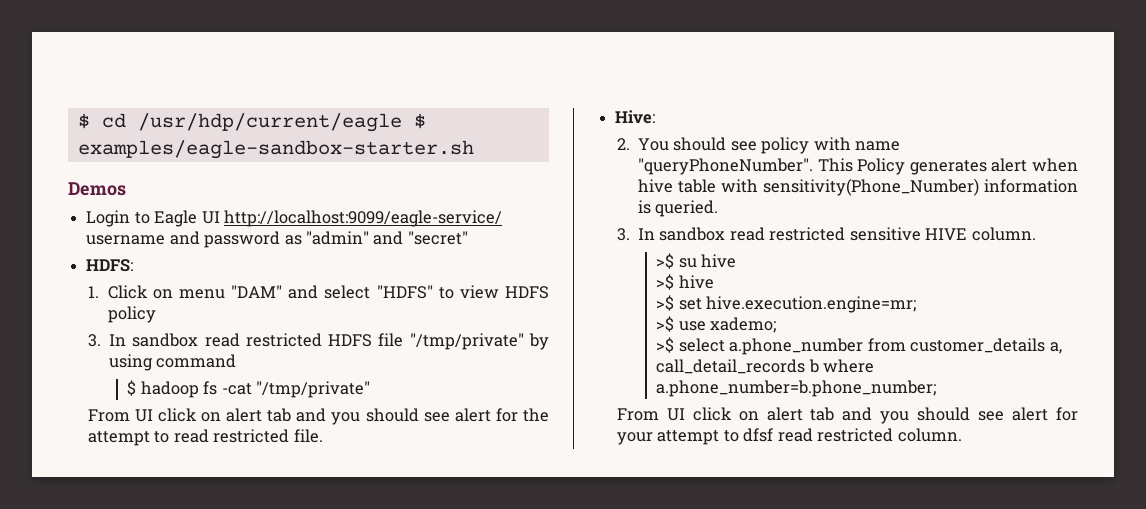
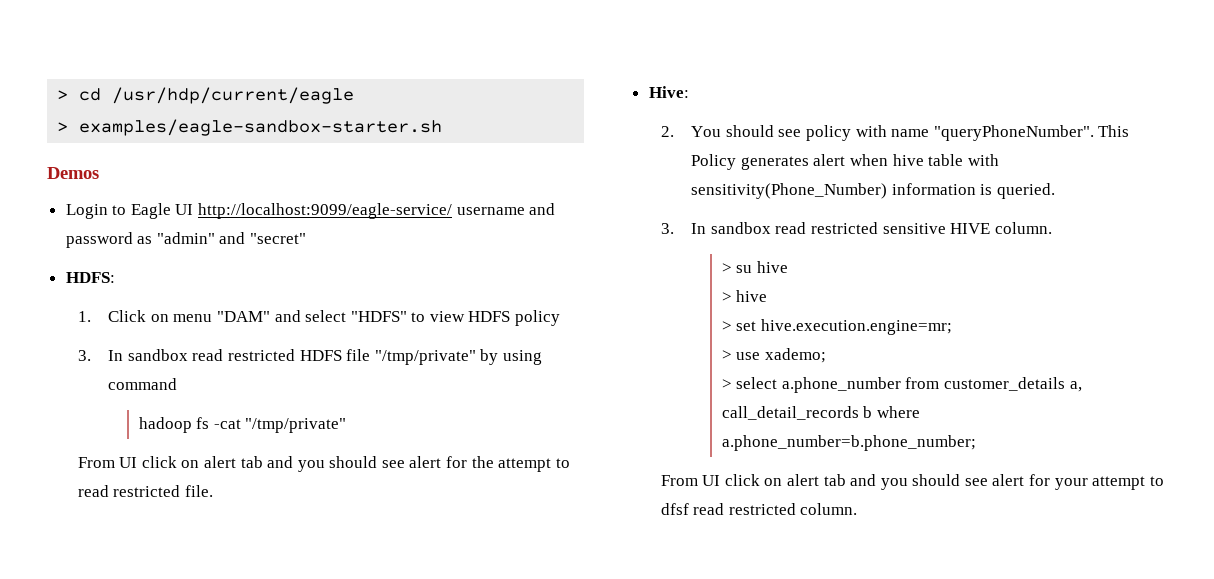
[77,113,90,129] $ -> [57,90,69,100] >
[413,113,426,129] $ -> [57,122,69,132] // >
[127,380,137,396] $ -> (178, 384) none
[656,253,675,269] >$ -> [721,263,732,273] >
[656,274,714,290] [656,295,675,311] >$ hive // >$ -> [721,290,768,302] [721,321,732,331] > hive // >
[656,316,675,332] >$ -> [721,350,732,360] >
[656,337,675,353] >$ -> [721,379,732,389] >

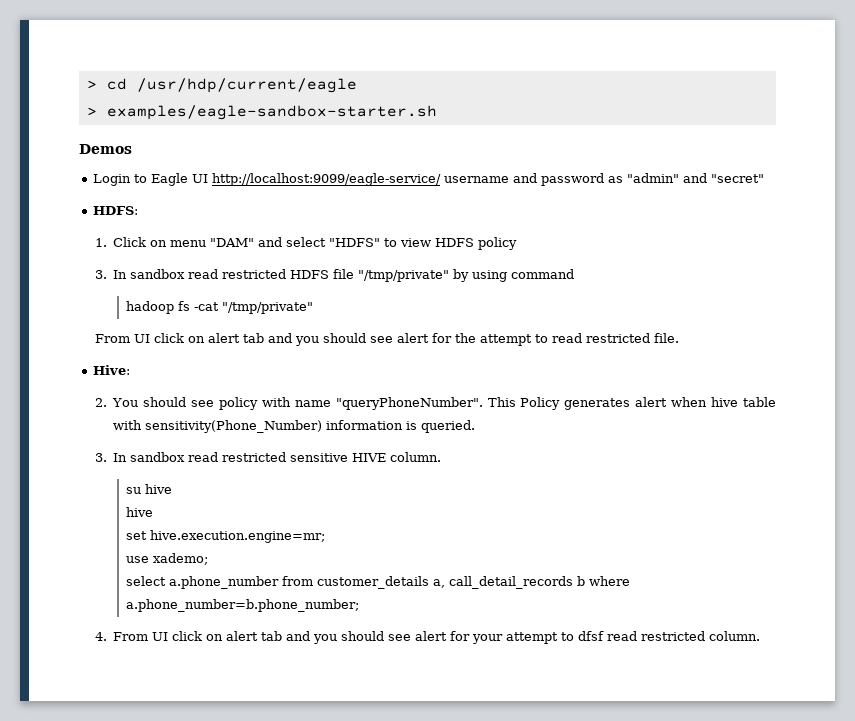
[721,263,732,273] > -> (442, 457) none
[721,290,768,302] [721,321,732,331] > hive // > -> [125,507,153,517] hive //
[721,350,732,360] > -> (325, 536) none
[721,379,732,389] > -> (208, 559) none
(976, 443) none -> [94,632,107,641] 4.

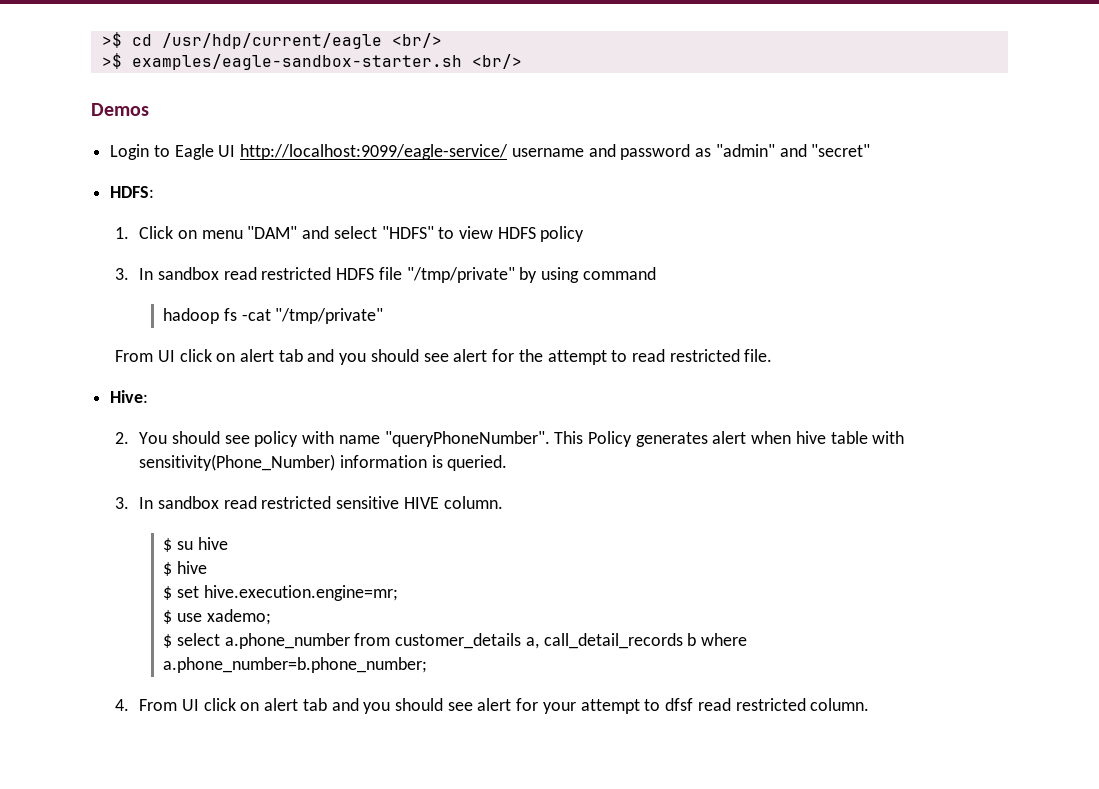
[86,80,97,89] > -> [101,32,122,48] >$
[86,107,97,116] // > -> [391,33,442,48] [101,53,122,69] <br/> // >$
(437, 112) none -> [471,54,522,69] <br/>
(442, 457) none -> [163,538,173,552] $
[125,507,153,517] hive // -> [163,561,207,576] [163,586,173,600] $ hive // $
(325, 536) none -> [163,610,173,624] $
(208, 559) none -> [163,634,173,648] $

